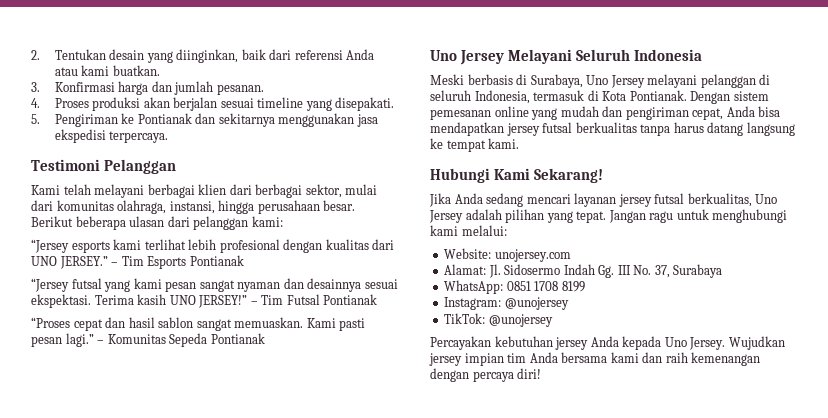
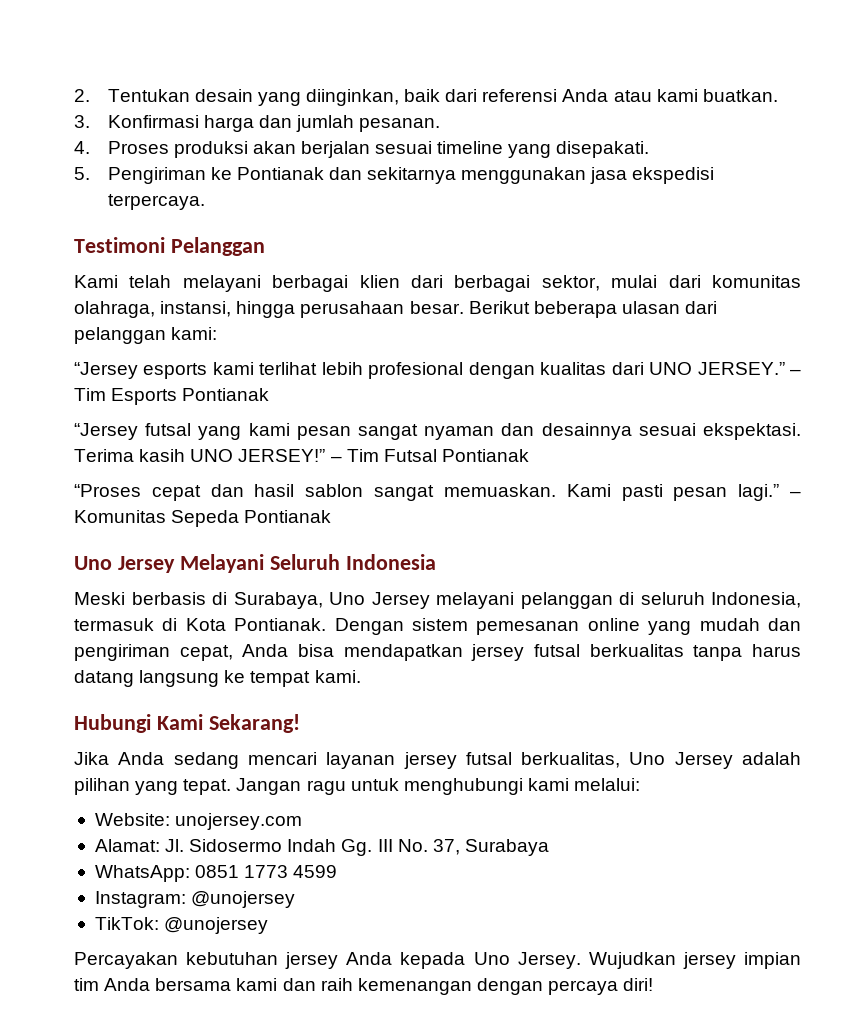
[534,281,585,292] 1708 8199 -> [244,865,338,878] 1773 4599

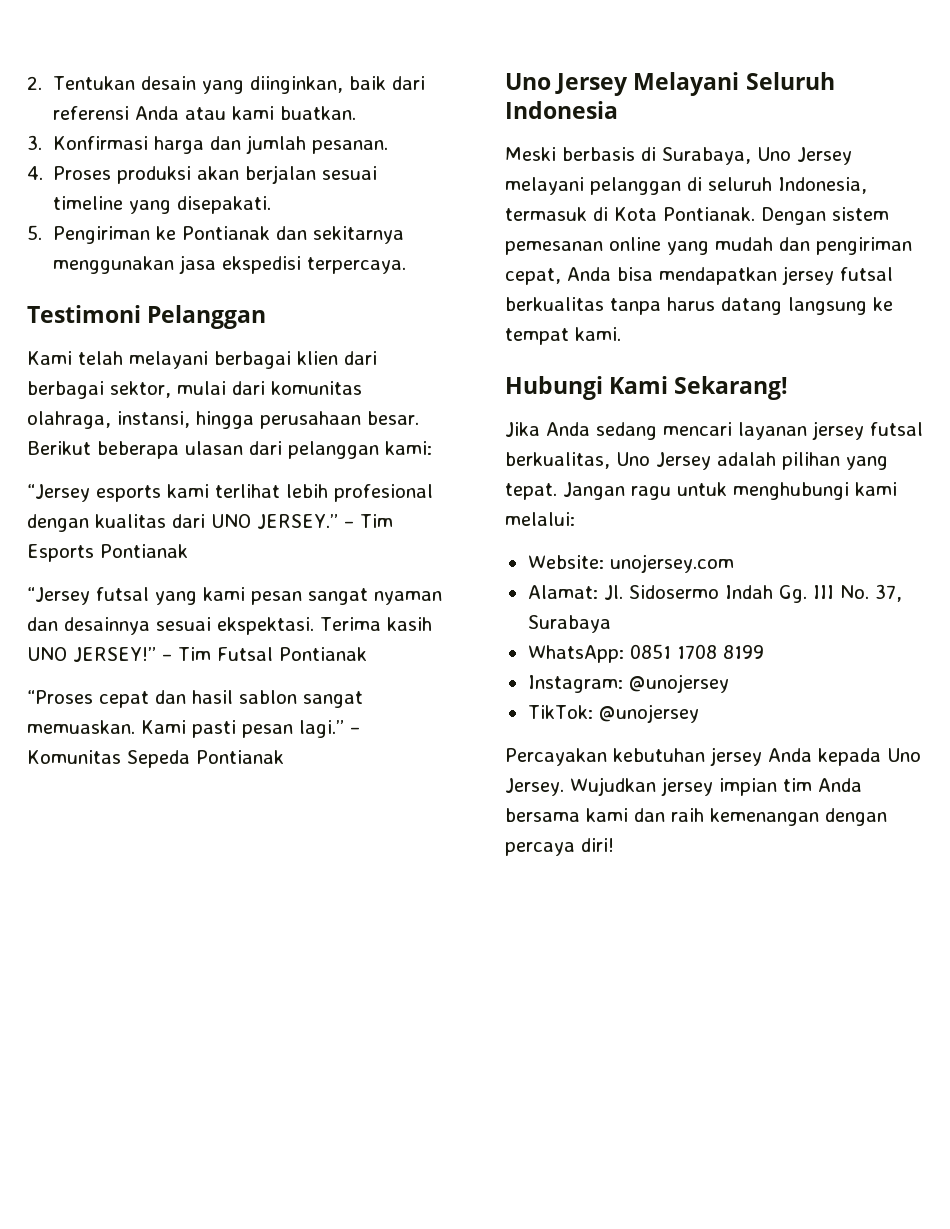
[244,865,338,878] 1773 4599 -> [676,644,764,659] 1708 8199

